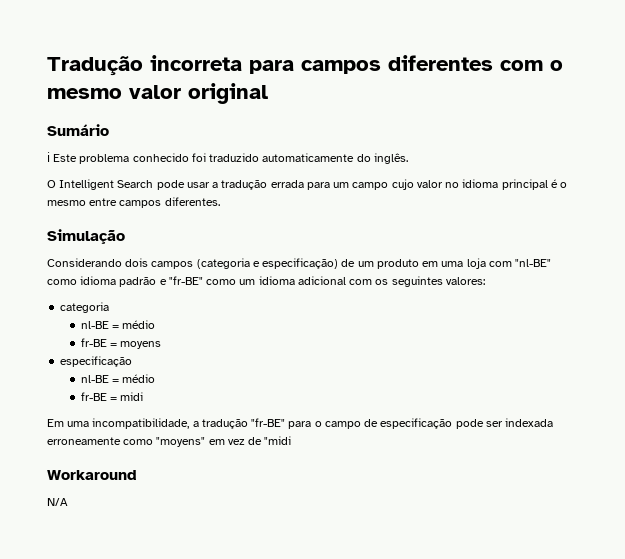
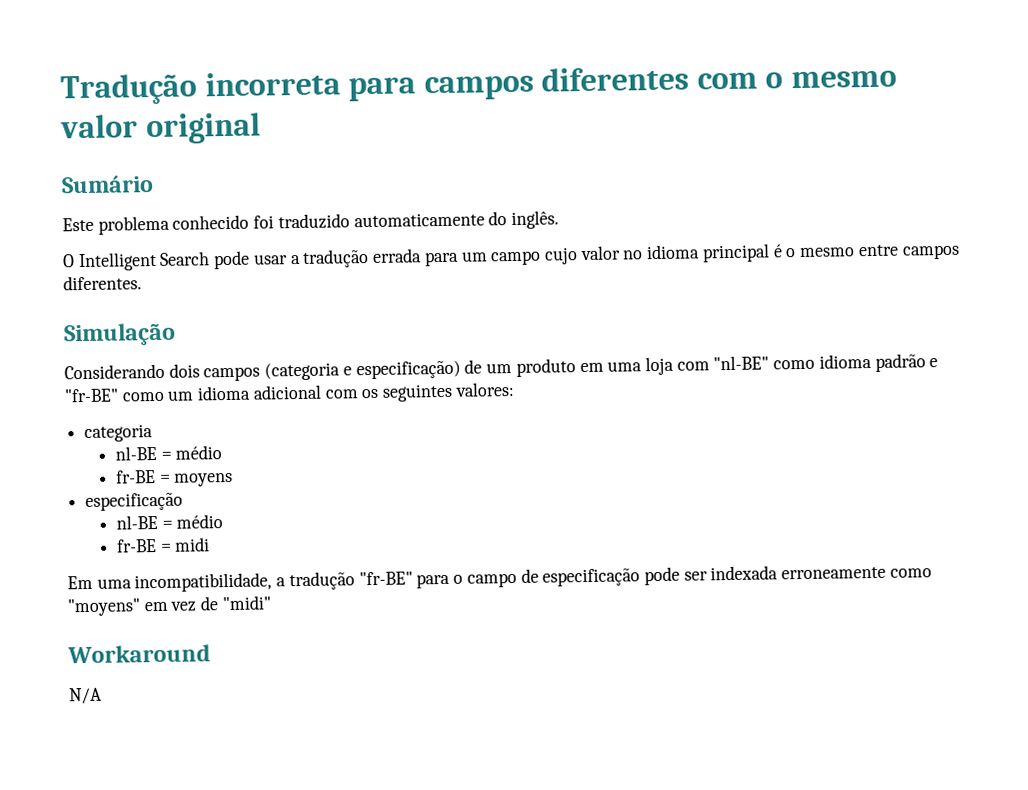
[47,152,50,162] ℹ -> (154, 184) none
[264,436,292,445] "midi -> [221,595,271,611] "midi"

